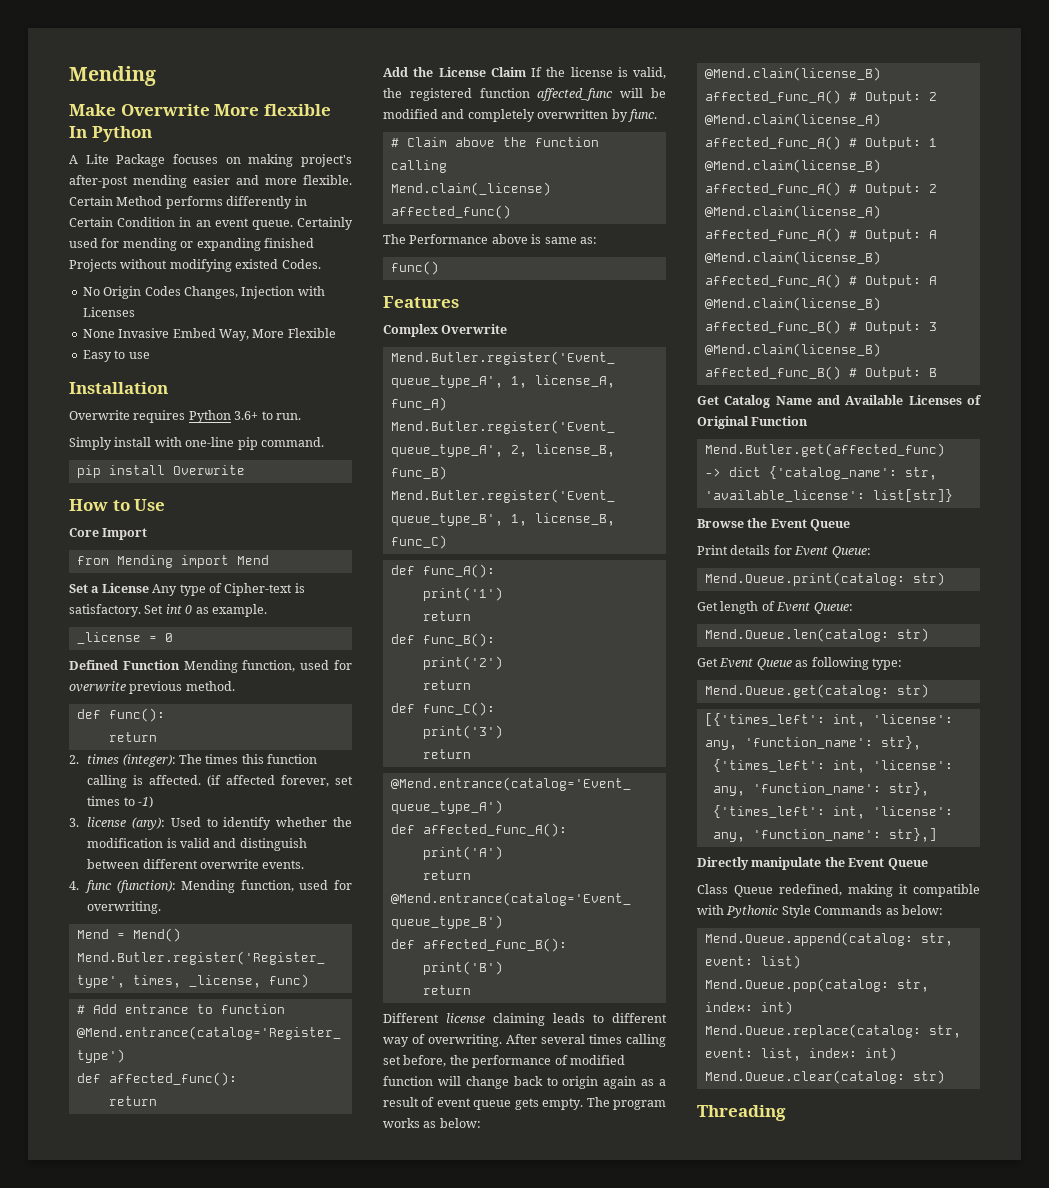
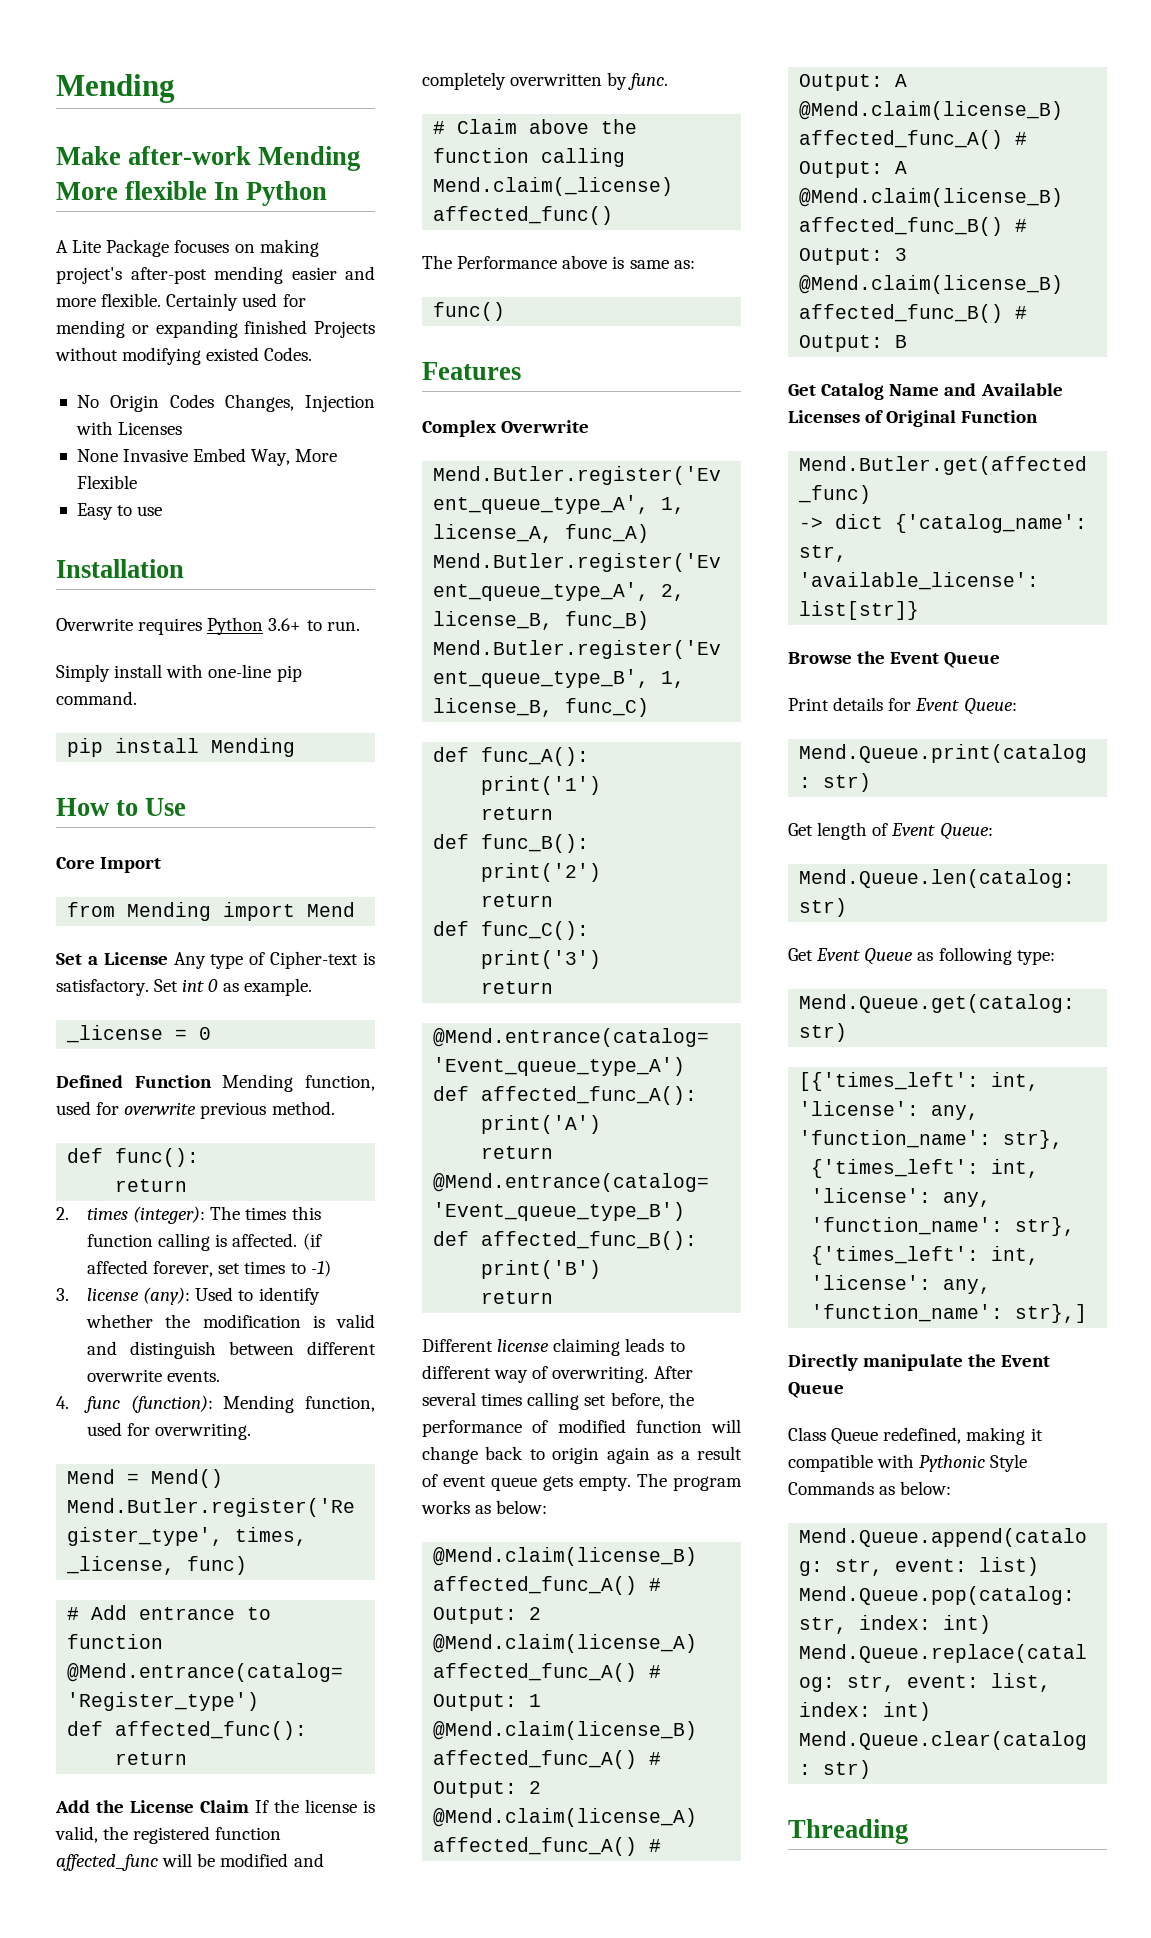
[120,104,210,116] Overwrite -> [128,146,361,171] after-work Mending
[69,196,307,209] [69,217,293,230] Certain Method performs differently in Certain Condition in an event queue. -> (162, 300) none
[172,465,245,475] Overwrite -> [211,738,296,757] Mending

